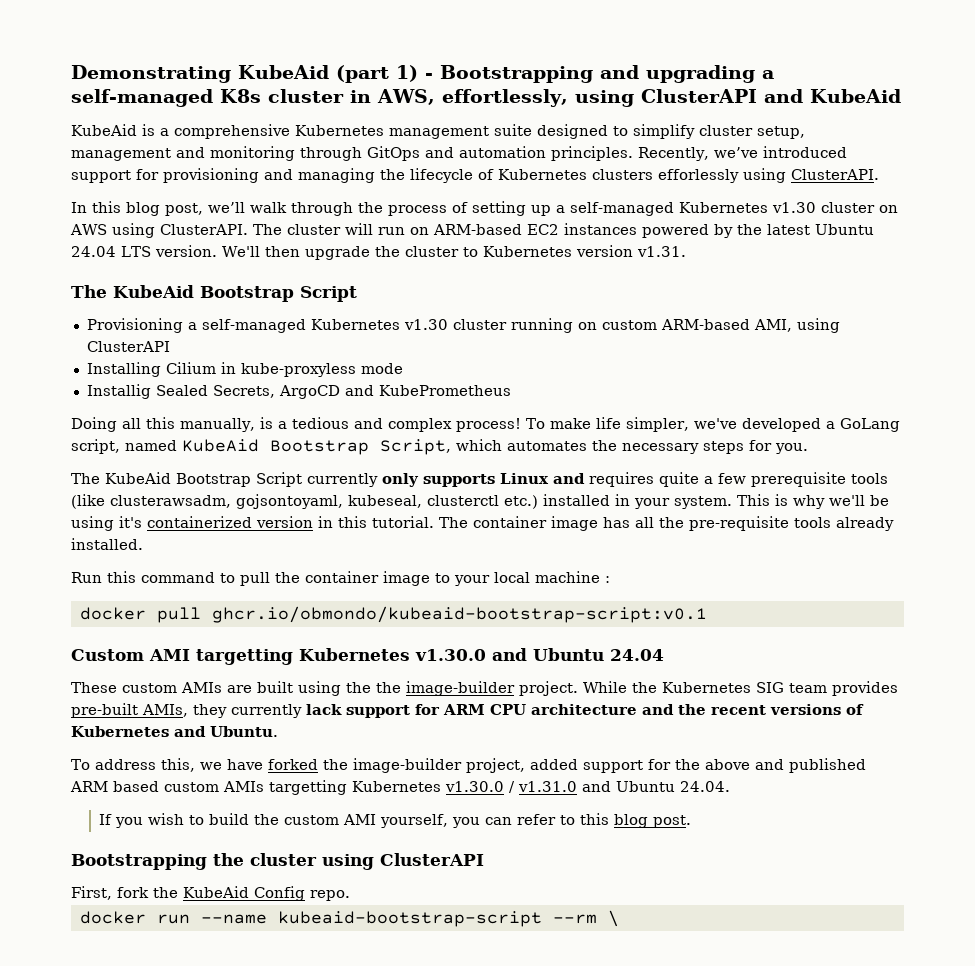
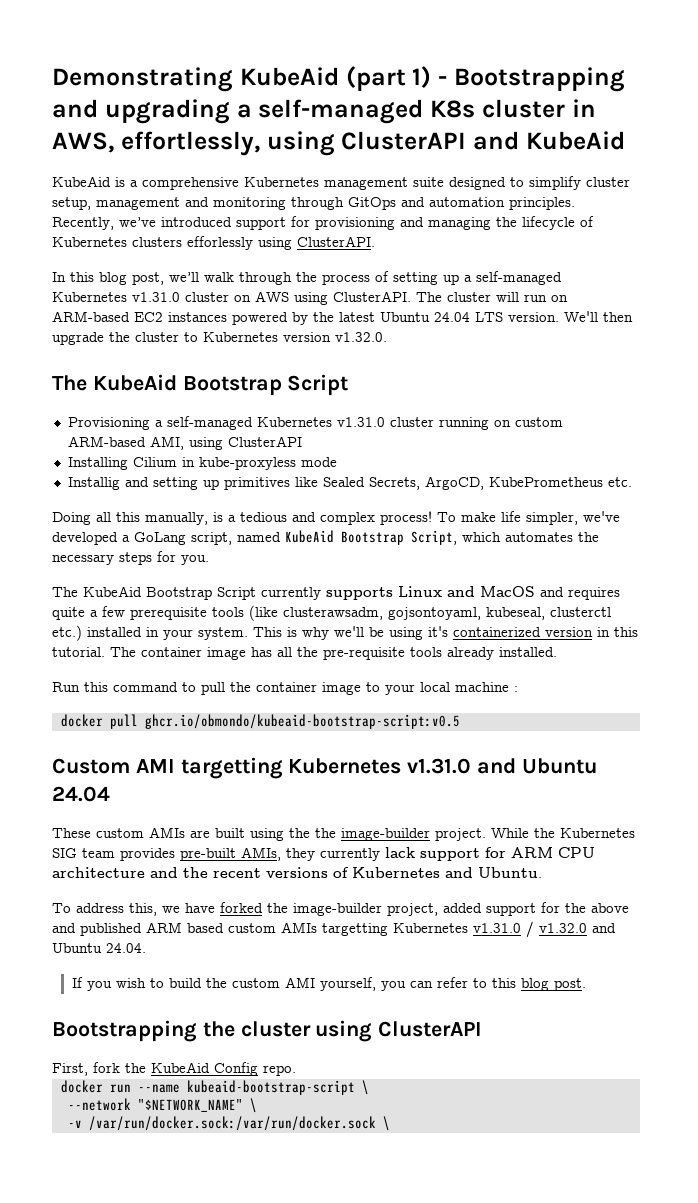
[772,202,816,213] v1.30 -> [132,292,180,302] v1.31.0
[636,246,686,257] v1.31. -> [335,332,387,342] v1.32.0.
[403,319,448,330] v1.30 -> [336,417,385,427] v1.31.0
[155,385,374,399] Sealed Secrets, ArgoCD and -> [124,476,484,490] and setting up primitives like Sealed Secrets, ArgoCD,
(511, 390) none -> [607,477,632,487] etc.
[382,473,419,487] only -> (321, 593) none
(585, 478) none -> [480,586,564,597] MacOS and
[211,606,707,623] ghcr.io/obmondo/kubeaid-bootstrap-script:v0.1 -> [144,714,460,729] ghcr.io/obmondo/kubeaid-bootstrap-script:v0.5
[415,649,486,661] v1.30.0 -> [407,758,472,774] v1.31.0
[445,781,577,793] v1.30.0 / v1.31.0 -> [473,921,587,938] v1.31.0 / v1.32.0
[552,910,619,927] --rm \ -> [361,1080,369,1095] [67,1098,257,1113] [67,1116,390,1131] \ // --network "$NETWORK_NAME" \ // -v /var/run/docker.sock:/var/run/docker.sock \

